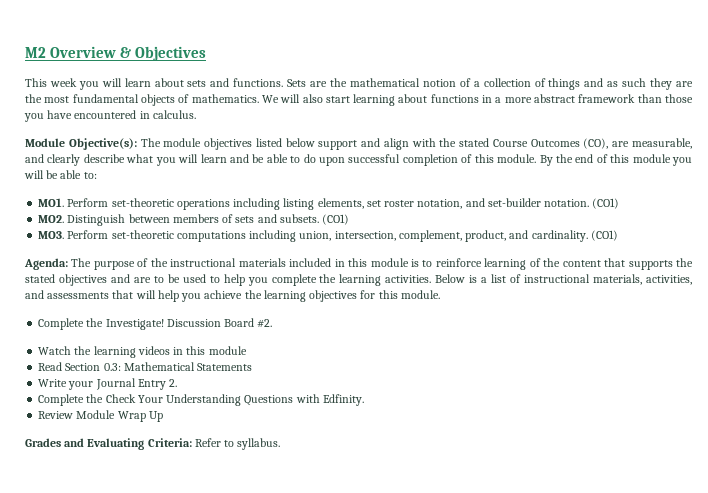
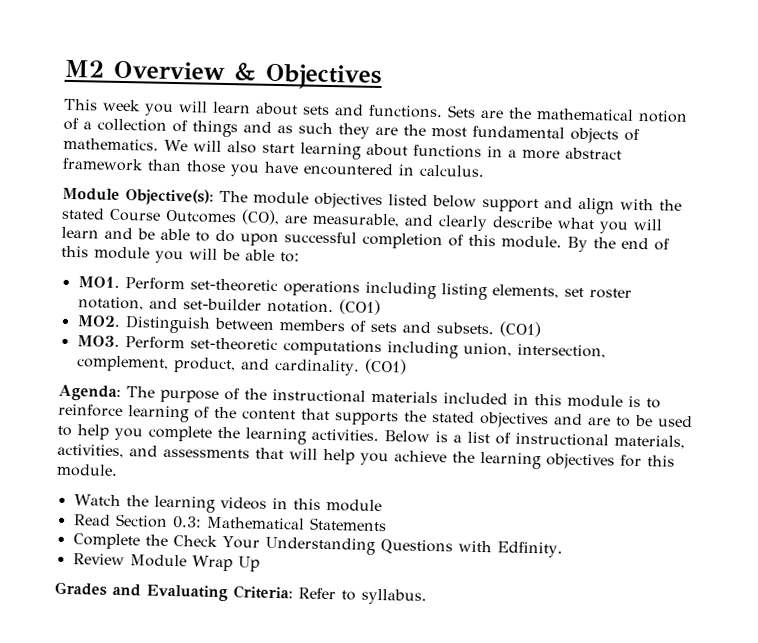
[38,318,273,330] // Complete the Investigate! Discussion Board #2. -> (118, 470) none
[38,378,178,390] // Write your Journal Entry 2. -> (387, 524) none

